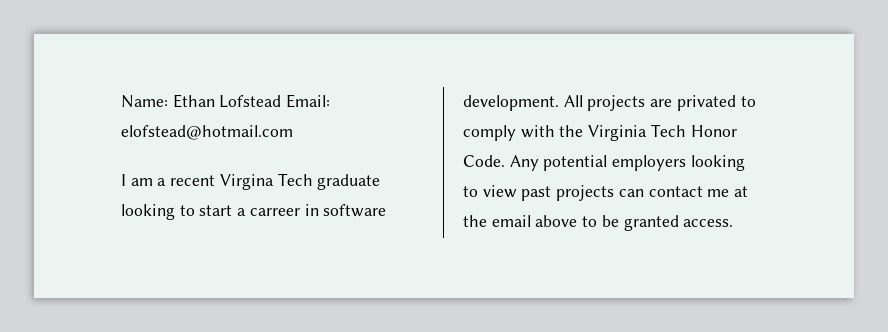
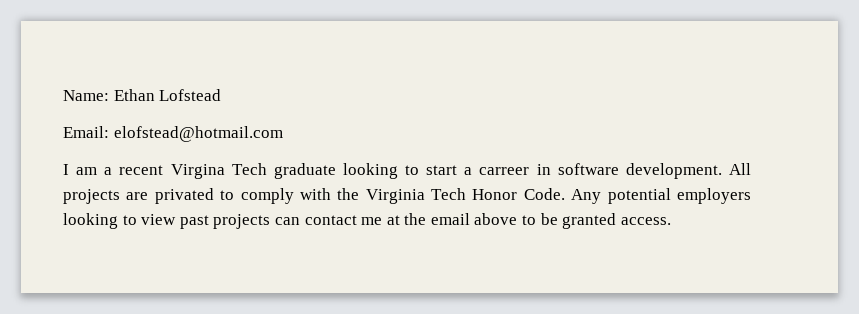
(282, 101) none -> (222, 95) //

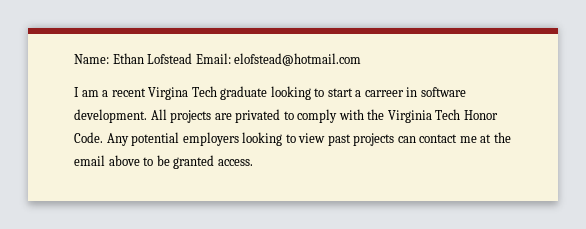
(222, 95) // -> (193, 58) none

